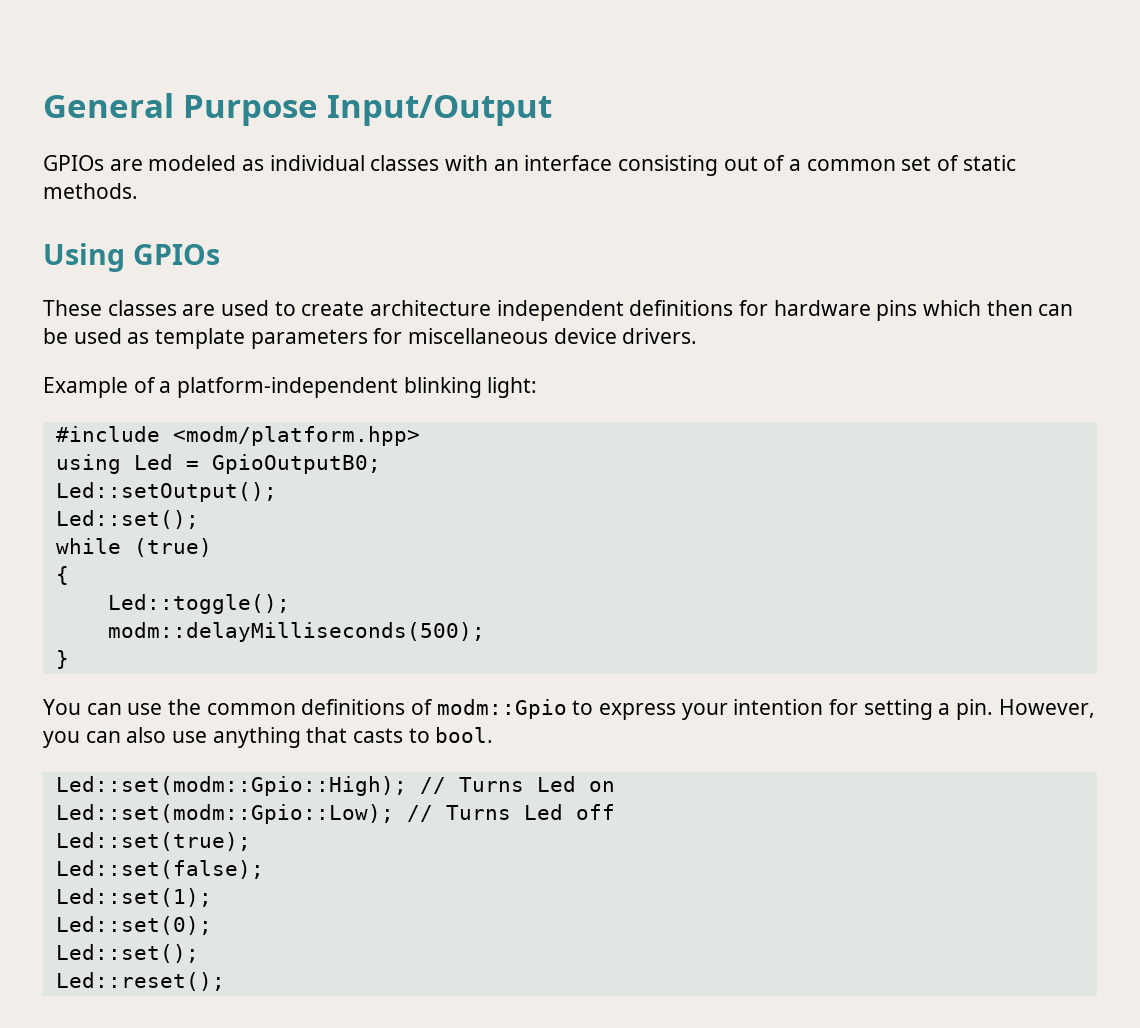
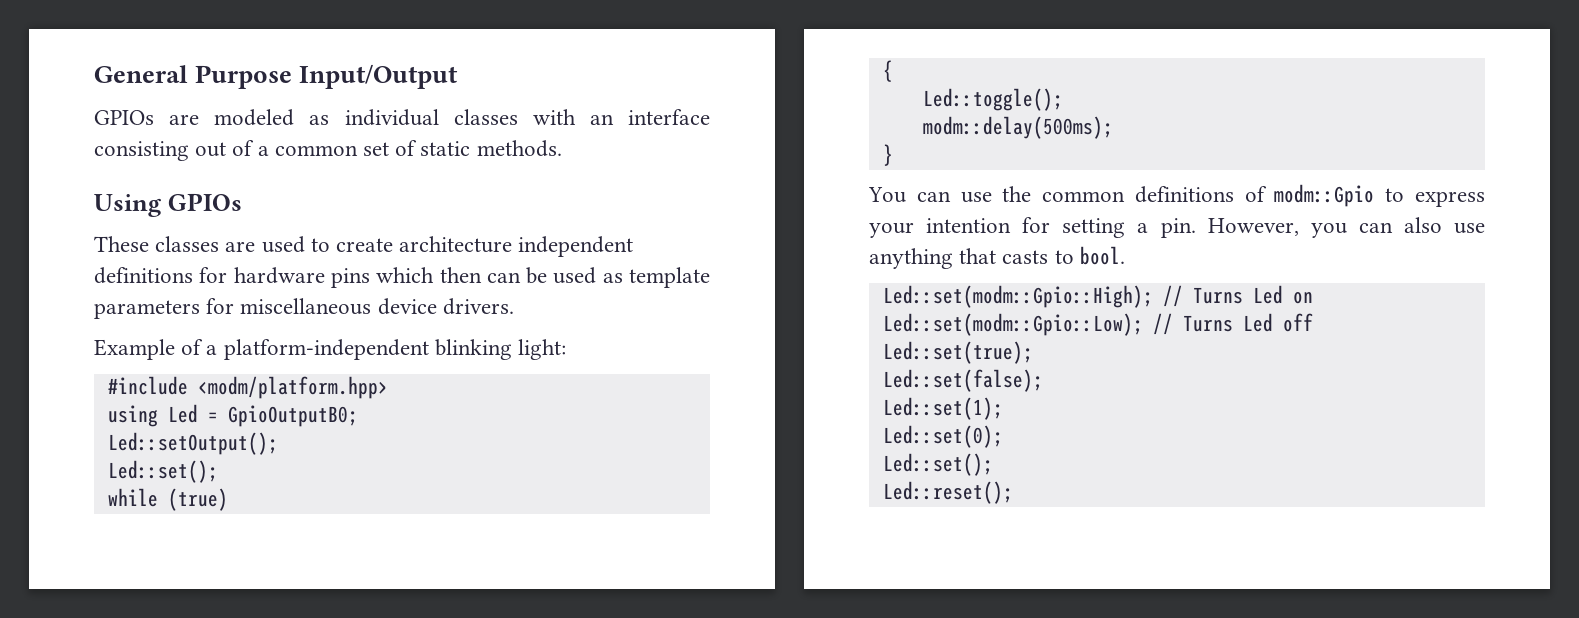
[107,622,485,642] modm::delayMilliseconds(500); -> [922,116,1113,139] modm::delay(500ms);

